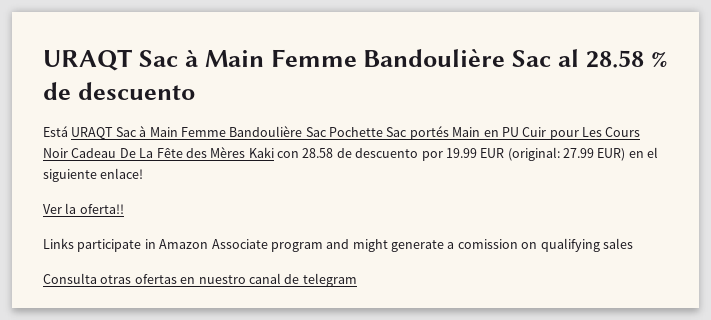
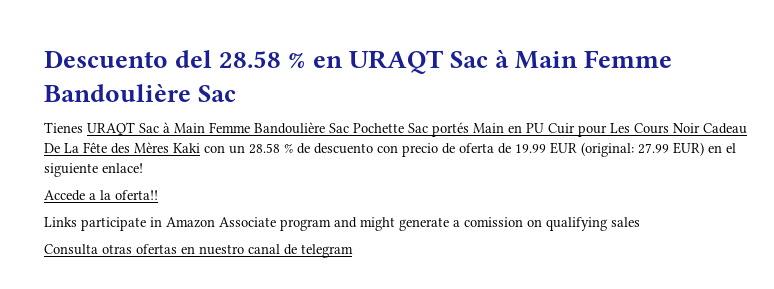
[43,49,667,71] [43,82,195,100] [43,126,68,137] URAQT Sac à Main Femme Bandoulière Sac al 28.58 % de descuento // Está -> [44,49,673,74] [44,83,237,102] [44,122,83,133] Descuento del 28.58 % en URAQT Sac à Main Femme Bandoulière Sac // Tienes
[302,148,443,161] 28.58 de descuento por -> [229,143,511,157] un 28.58 % de descuento con precio de oferta de
[43,204,62,214] Ver -> [44,190,96,201] Accede a

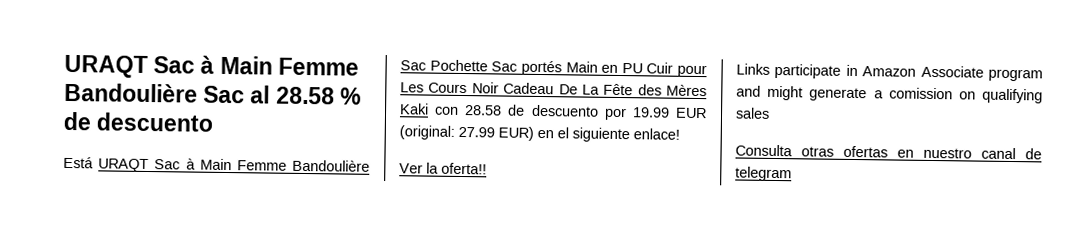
[44,49,673,74] [44,83,237,102] [44,122,83,133] Descuento del 28.58 % en URAQT Sac à Main Femme Bandoulière Sac // Tienes -> [64,54,359,78] [64,82,361,105] [63,111,215,132] [63,156,94,169] URAQT Sac à Main Femme Bandoulière Sac al 28.58 % de descuento // Está
[229,143,511,157] un 28.58 % de descuento con precio de oferta de -> [465,104,627,121] 28.58 de descuento por
[44,190,96,201] Accede a -> [399,163,423,174] Ver

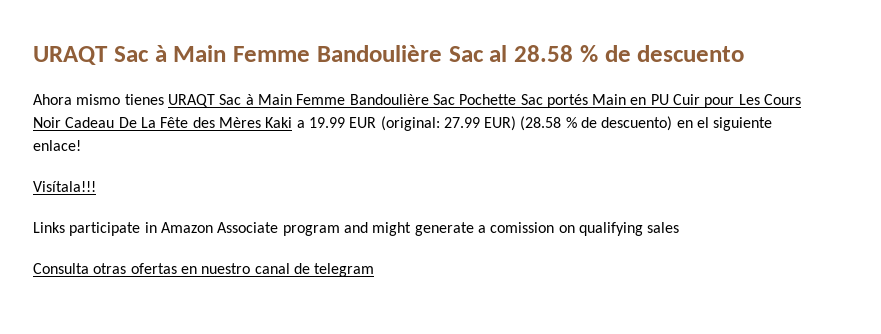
[63,156,94,169] Está -> [33,94,164,105] Ahora mismo tienes
[435,104,627,121] con 28.58 de descuento por -> [296,120,305,128] a
(534, 133) none -> [520,116,673,131] (28.58 % de descuento)
[399,162,487,175] Ver la oferta!! -> [33,181,96,192] Visítala!!!

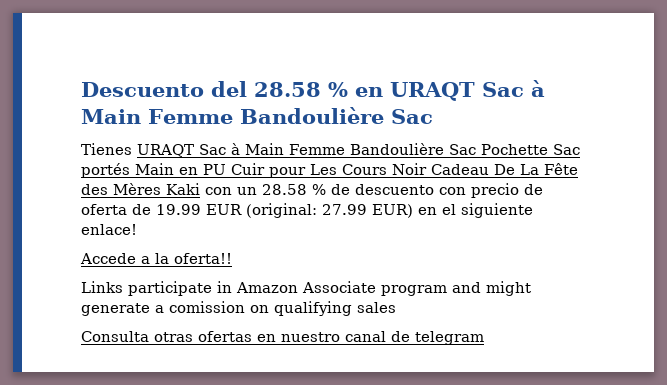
[33,45,745,65] [33,94,164,105] URAQT Sac à Main Femme Bandoulière Sac al 28.58 % de descuento // Ahora mismo tienes -> [81,80,545,101] [81,107,433,124] [81,143,132,155] Descuento del 28.58 % en URAQT Sac à Main Femme Bandoulière Sac // Tienes
[296,120,305,128] a -> [205,183,543,198] [81,204,151,215] con un 28.58 % de descuento con precio de oferta de
[520,116,673,131] (28.58 % de descuento) -> (413, 211) none
[33,181,96,192] Visítala!!! -> [80,253,232,264] Accede a la oferta!!

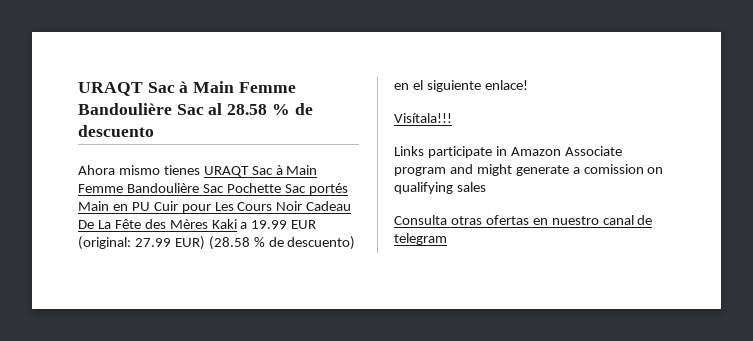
[81,80,545,101] [81,107,433,124] [81,143,132,155] Descuento del 28.58 % en URAQT Sac à Main Femme Bandoulière Sac // Tienes -> [78,81,296,96] [78,103,313,115] [78,125,154,137] [78,165,200,175] URAQT Sac à Main Femme Bandoulière Sac al 28.58 % de descuento // Ahora mismo tienes
[205,183,543,198] [81,204,151,215] con un 28.58 % de descuento con precio de oferta de -> [240,222,248,229] a
(413, 211) none -> [208,236,356,250] (28.58 % de descuento)
[80,253,232,264] Accede a la oferta!! -> [394,113,452,123] Visítala!!!

